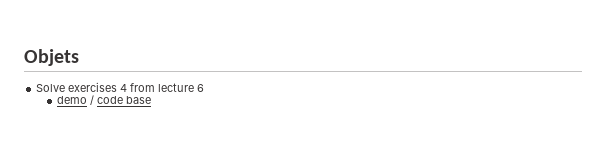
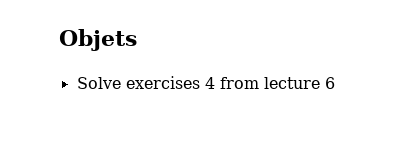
[57,95,152,105] // demo / code base -> (335, 83) none

